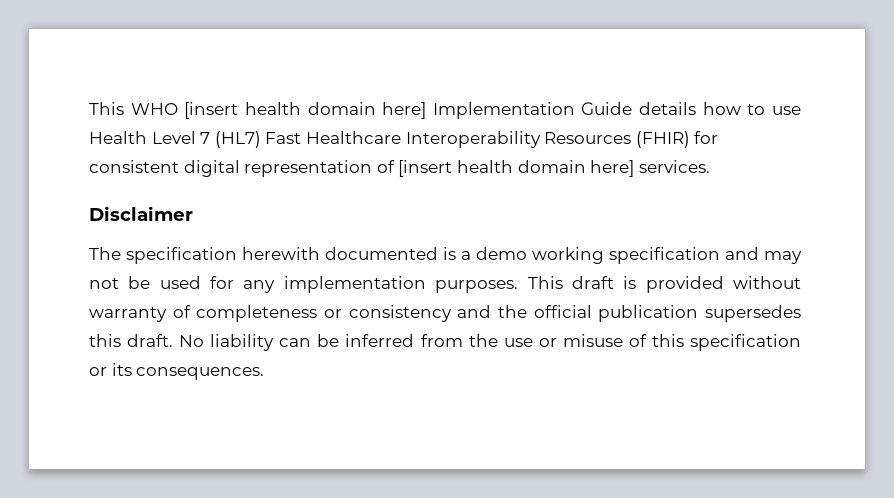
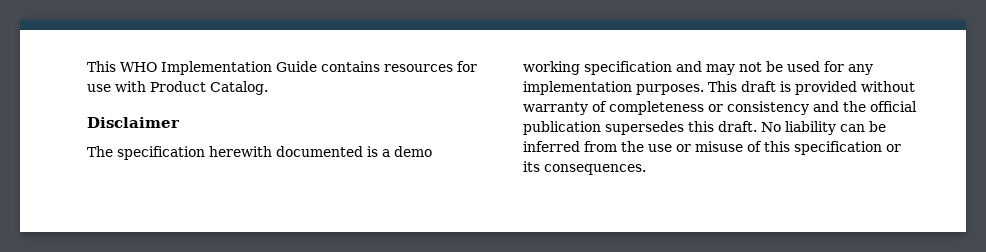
[184,102,801,119] [89,131,719,148] [89,160,710,177] [insert health domain here] Implementation Guide details how to use Health Level 7 (HL7) Fast Healthcare Interoperability Resources (FHIR) for consistent digital representation of [insert health domain here] services. -> [161,61,477,75] [87,81,268,95] Implementation Guide contains resources for use with Product Catalog.

